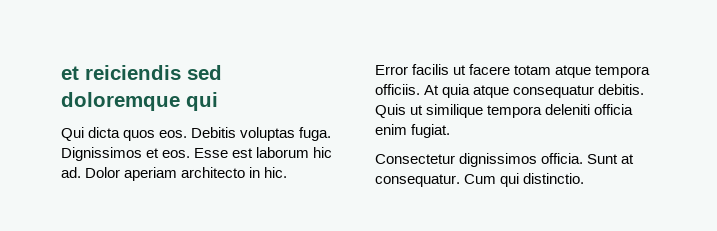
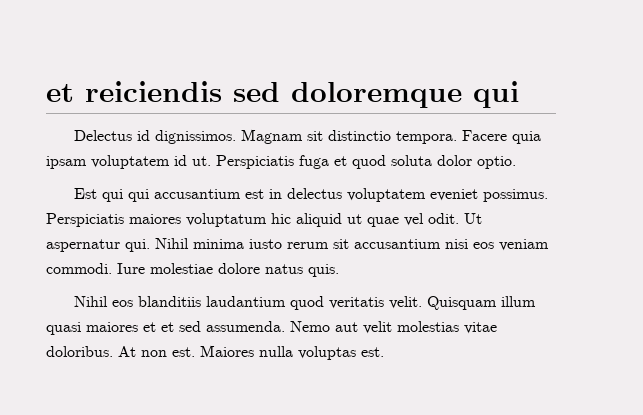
[61,127,332,141] [61,147,333,161] [61,167,288,181] [375,64,651,78] [375,84,645,98] [375,104,634,118] [375,124,451,138] [375,153,635,167] [375,173,585,187] Qui dicta quos eos. Debitis voluptas fuga. Dignissimos et eos. Esse est laborum hic ad. Dolor aperiam architecto in hic. // Error facilis ut facere totam atque tempora officiis. At quia atque consequatur debitis. Quis ut similique tempora deleniti officia enim fugiat. // Consectetur dignissimos officia. Sunt at consequatur. Cum qui distinctio. -> [73,129,541,144] [46,155,516,169] [73,188,548,202] [46,213,482,227] [46,238,549,252] [46,263,339,277] [73,296,536,310] [46,321,497,335] [46,345,384,360] Delectus id dignissimos. Magnam sit distinctio tempora. Facere quia ipsam voluptatem id ut. Perspiciatis fuga et quod soluta dolor optio. // Est qui qui accusantium est in delectus voluptatem eveniet possimus. Perspiciatis maiores voluptatum hic aliquid ut quae vel odit. Ut aspernatur qui. Nihil minima iusto rerum sit accusantium nisi eos veniam commodi. Iure molestiae dolore natus quis. // Nihil eos blanditiis laudantium quod veritatis velit. Quisquam illum quasi maiores et et sed assumenda. Nemo aut velit molestias vitae doloribus. At non est. Maiores nulla voluptas est.

